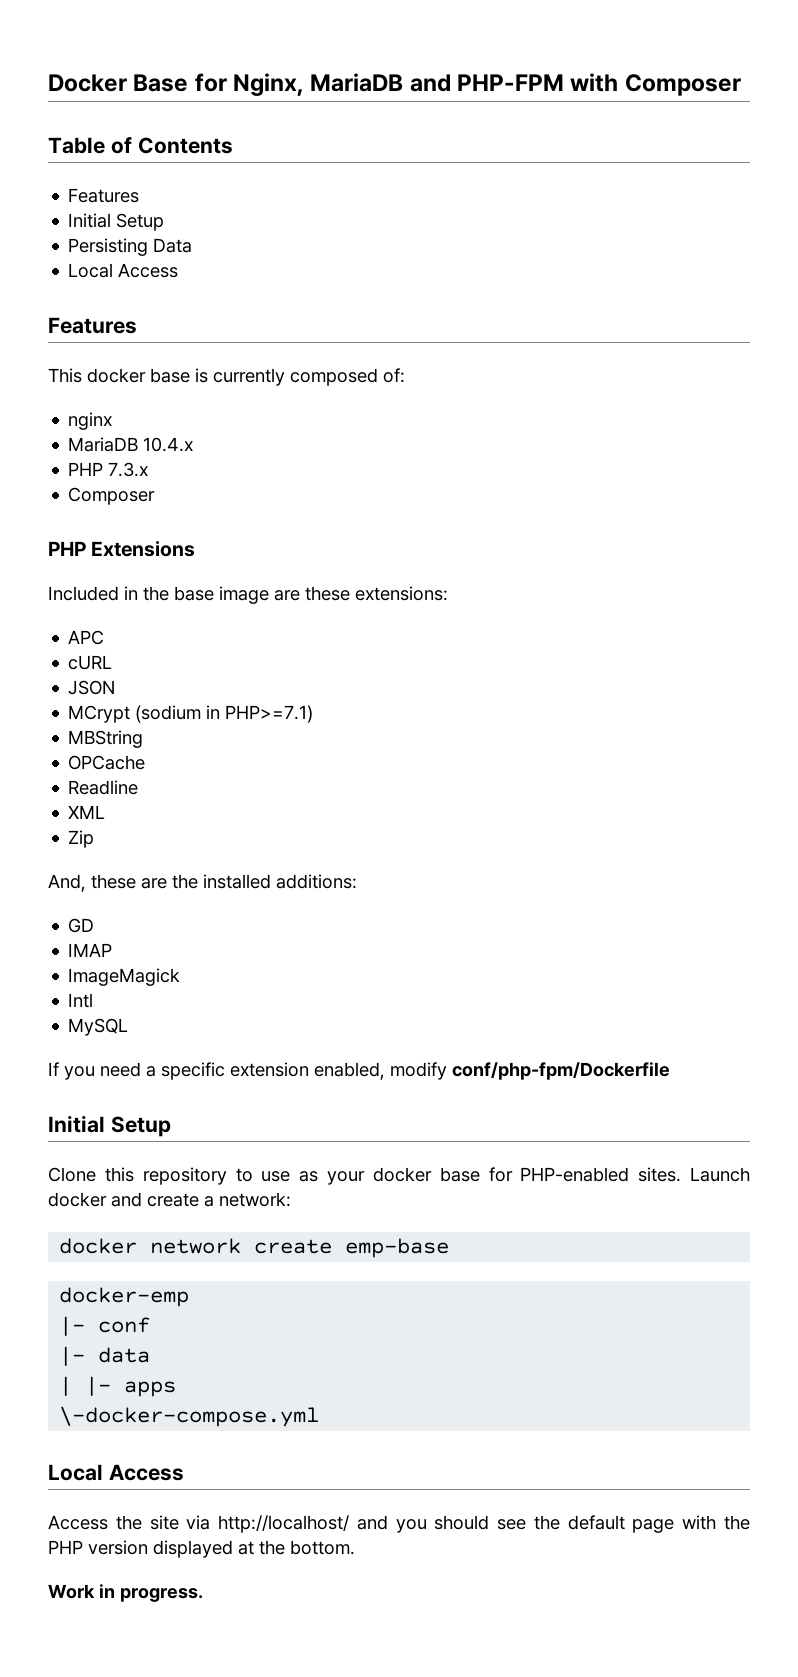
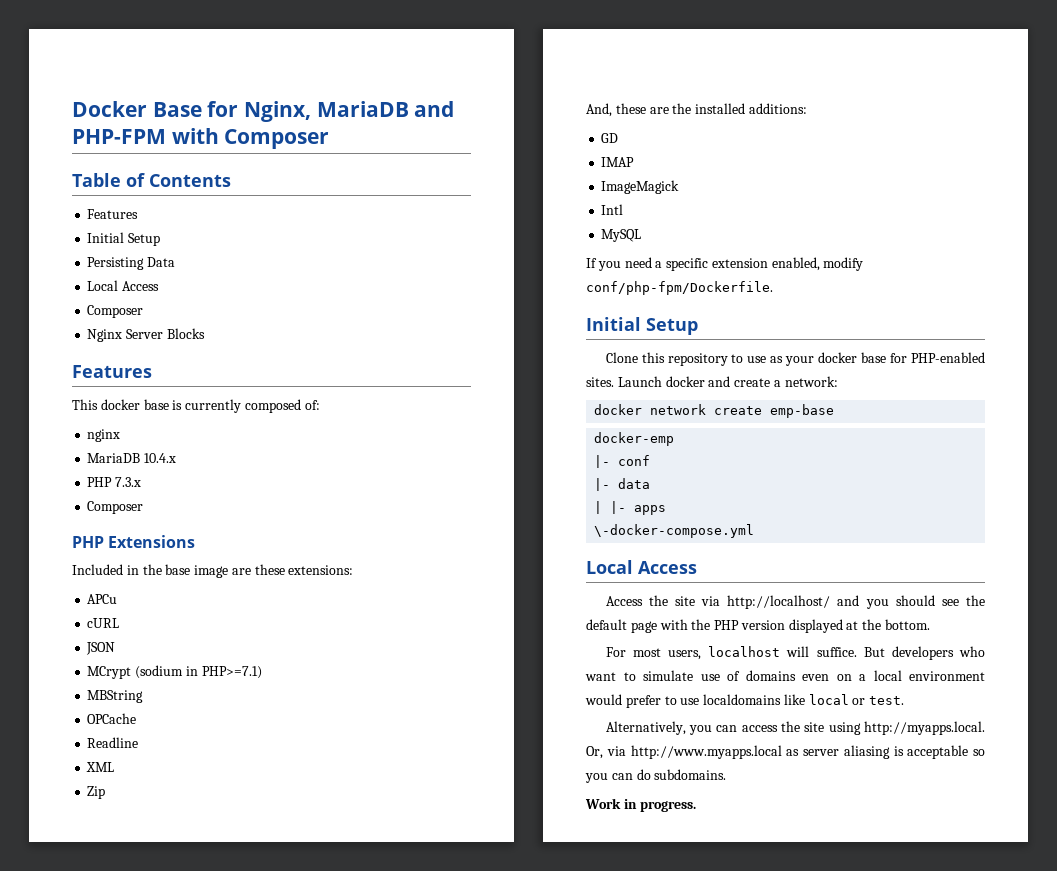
(179, 270) none -> [87,305,144,318] [87,328,205,342] // Composer // Nginx Server Blocks
[68,630,105,645] APC -> [87,594,118,604] APCu
[452,1062,670,1080] conf/php-fpm/Dockerfile -> [586,281,773,295] conf/php-fpm/Dockerfile.
(355, 1547) none -> [605,646,985,660] [585,670,985,681] [585,694,905,708] [605,721,985,735] [586,745,985,759] [585,769,727,783] // For most users, localhost will suffice. But developers who want to simulate use of domains even on a local environment would prefer to use localdomains like local or test. // Alternatively, you can access the site using http://myapps.local. Or, via http://www.myapps.local as server aliasing is acceptable so you can do subdomains.

